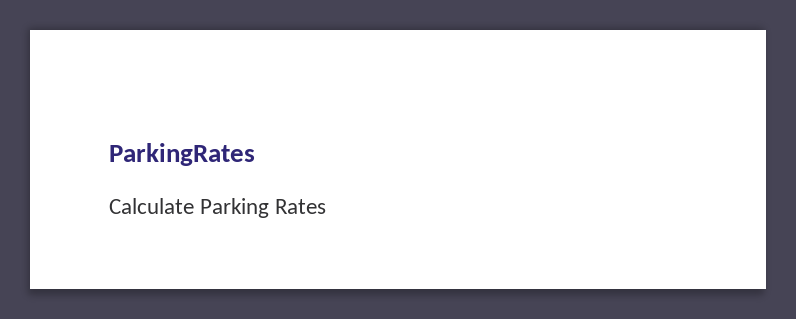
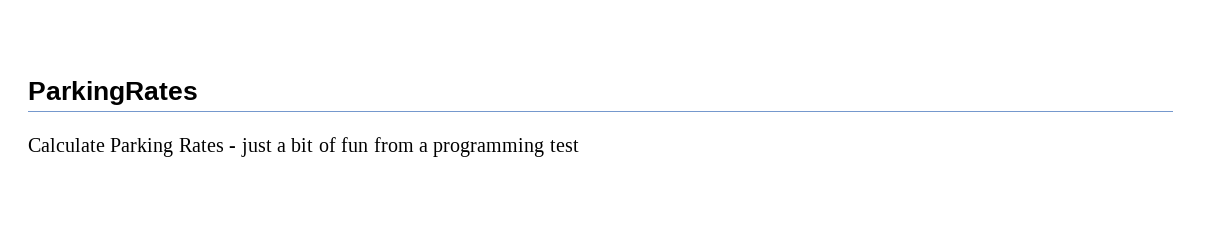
(327, 206) none -> [229,137,579,157] - just a bit of fun from a programming test

